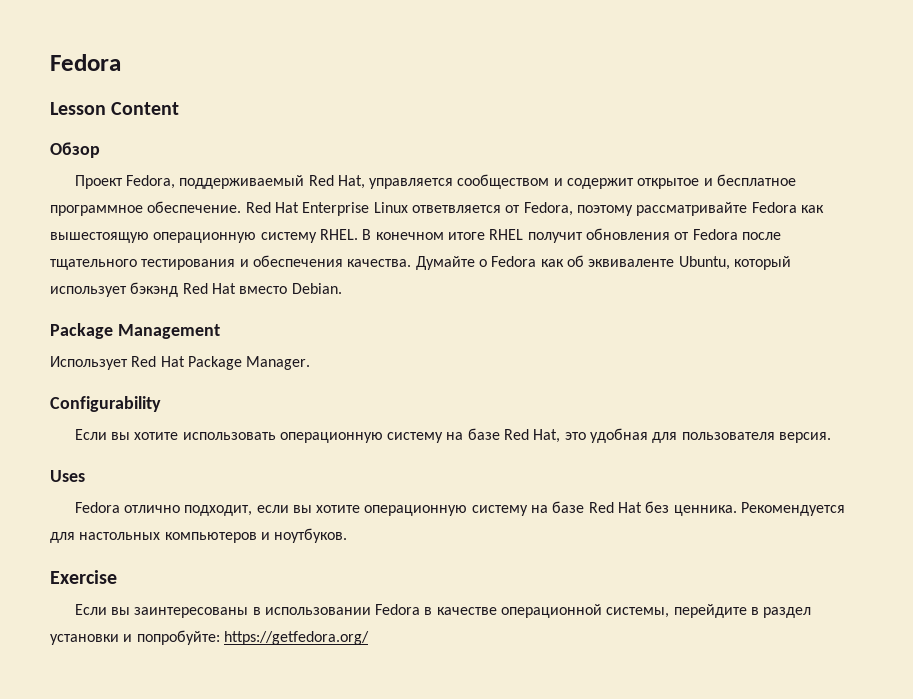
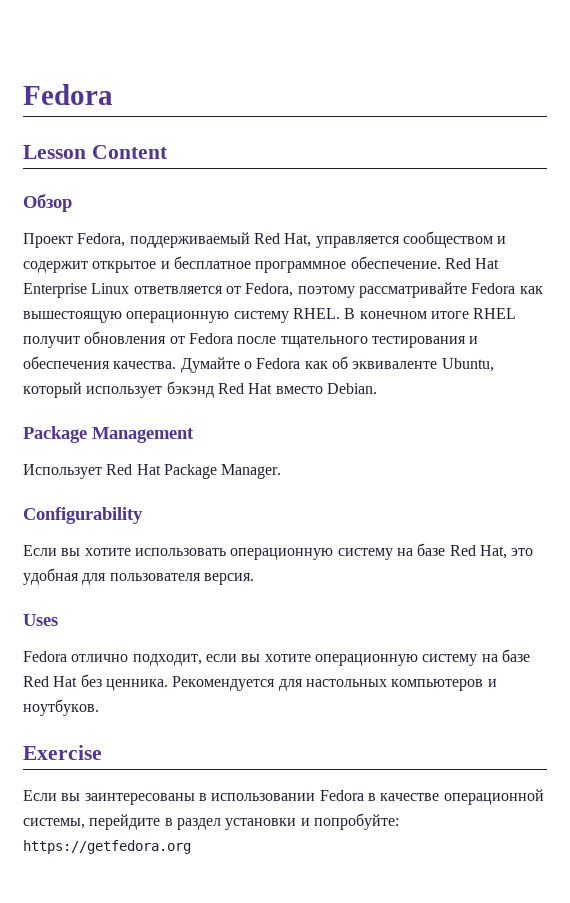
[223,631,369,645] https://getfedora.org/ -> [23,840,191,854] https://getfedora.org

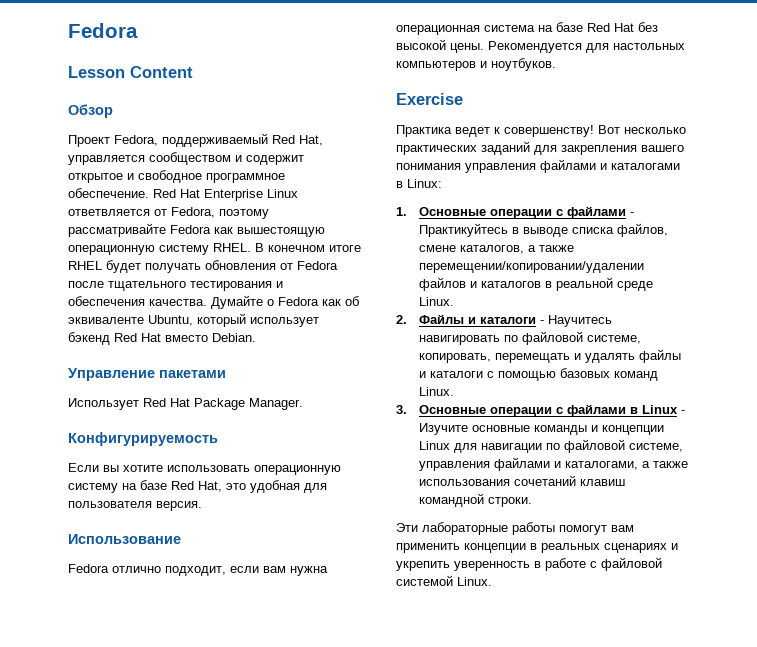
[173,256,251,269] бесплатное -> [138,170,202,183] свободное
[23,336,80,348] получит -> [106,260,201,273] будет получать
[166,381,214,398] бэкэнд -> [68,332,110,345] бэкенд
[23,426,194,443] Package Management -> [68,368,226,381] Управление пакетами
[23,507,143,524] Configurability -> [68,432,218,446] Конфигурируемость
[23,614,58,626] Uses -> [68,534,181,544] Использование
[241,654,478,666] вы хотите операционную систему -> [263,566,328,576] [396,25,535,35] вам нужна операционная система
[105,679,168,691] ценника. -> [396,39,484,53] высокой цены.
[23,789,544,805] [23,813,399,830] [23,840,191,854] Если вы заинтересованы в использовании Fedora в качестве операционной системы, перейдите в раздел установки и попробуйте: https://getfedora.org -> [396,125,686,137] [396,141,684,155] [396,159,680,173] [396,179,442,188] [396,206,634,219] [418,223,668,237] [418,245,574,254] [418,261,644,273] [418,277,653,291] [418,297,454,306] [396,314,612,327] [418,331,641,345] [418,349,681,363] [418,368,658,381] [418,387,454,396] [396,404,685,417] [418,423,664,435] [418,439,683,453] [418,457,688,471] [418,475,625,486] [418,493,532,507] [396,522,634,535] [396,543,678,553] [396,557,662,571] [396,575,492,586] Практика ведет к совершенству! Вот несколько практических заданий для закрепления вашего понимания управления файлами и каталогами в Linux: // 1. Основные операции с файлами - Практикуйтесь в выводе списка файлов, смене каталогов, а также перемещении/копировании/удалении файлов и каталогов в реальной среде Linux. // 2. Файлы и каталоги - Научитесь навигировать по файловой системе, копировать, перемещать и удалять файлы и каталоги с помощью базовых команд Linux. // 3. Основные операции с файлами в Linux - Изучите основные команды и концепции Linux для навигации по файловой системе, управления файлами и каталогами, а также использования сочетаний клавиш командной строки. // Эти лабораторные работы помогут вам применить концепции в реальных сценариях и укрепить уверенность в работе с файловой системой Linux.

